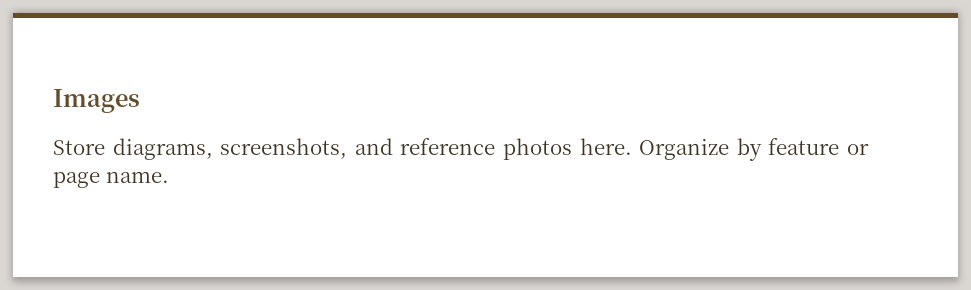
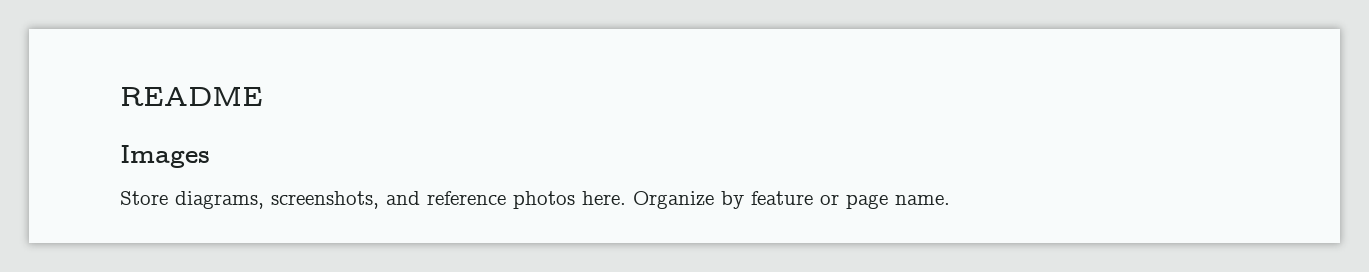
(53, 101) none -> [120,86,263,106] README //

